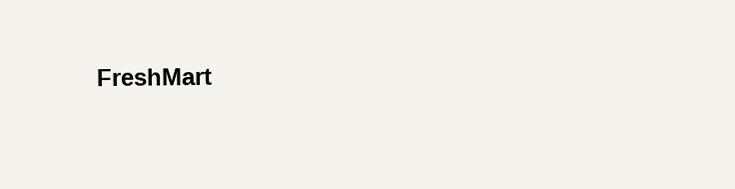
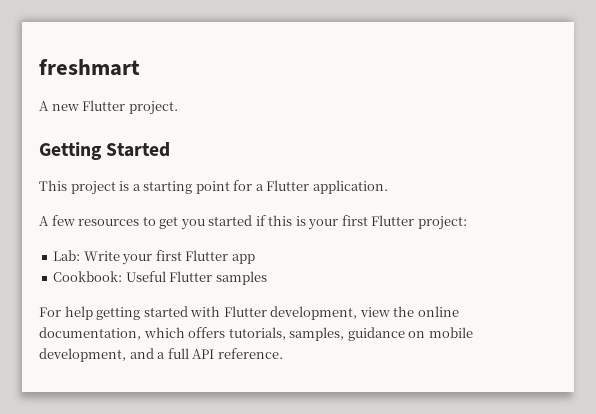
[96,67,212,87] FreshMart -> [39,59,140,76] [39,100,178,115] [39,142,171,160] [39,180,388,195] [39,215,467,230] [53,250,255,265] [53,271,267,285] [39,306,459,320] [39,327,473,341] [39,348,283,362] freshmart // A new Flutter project. // Getting Started // This project is a starting point for a Flutter application. // A few resources to get you started if this is your first Flutter project: // Lab: Write your first Flutter app // Cookbook: Useful Flutter samples // For help getting started with Flutter development, view the online documentation, which offers tutorials, samples, guidance on mobile development, and a full API reference.

